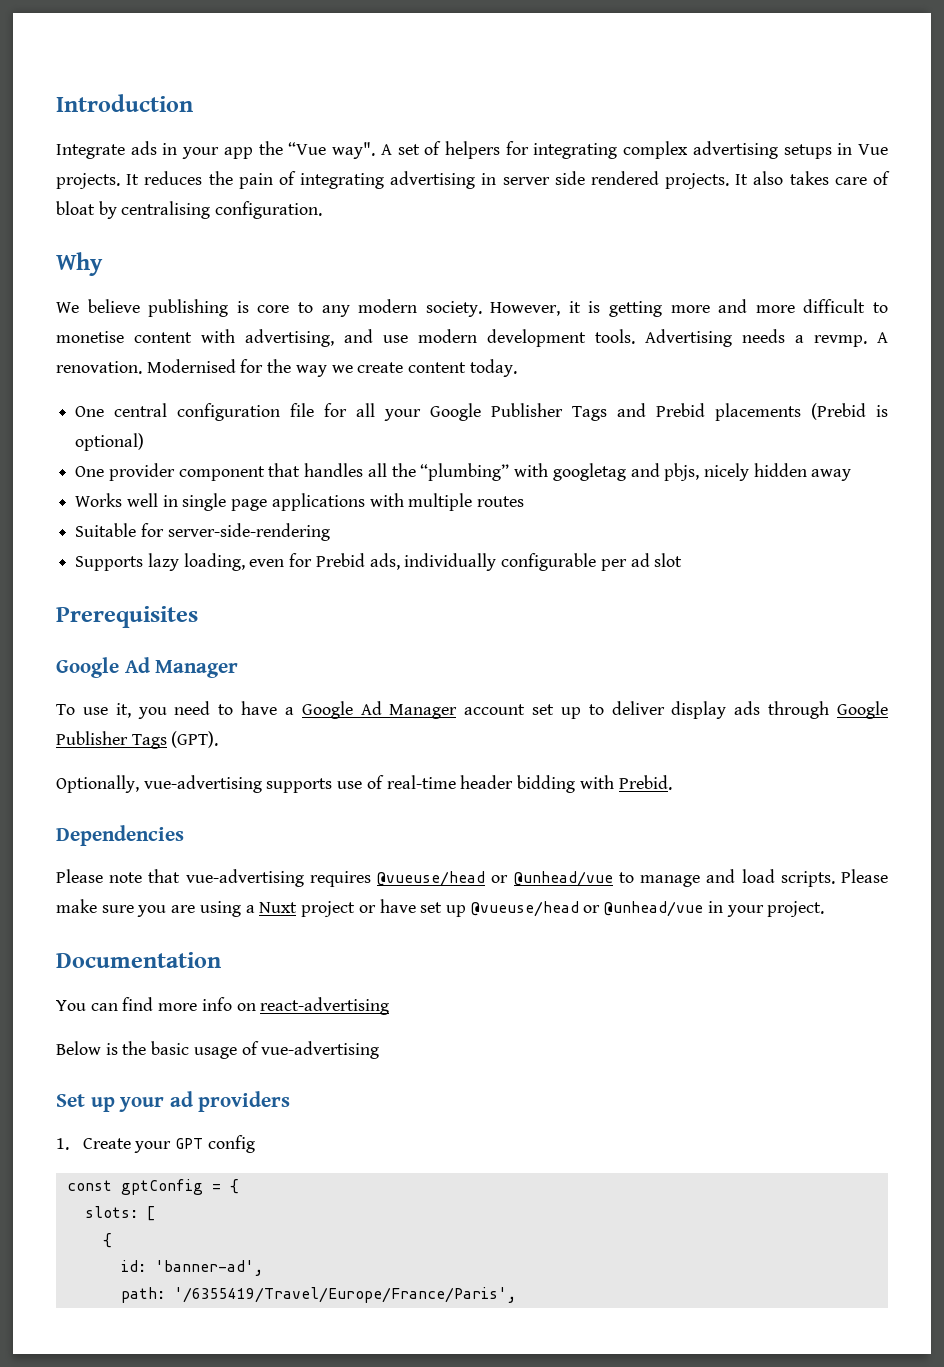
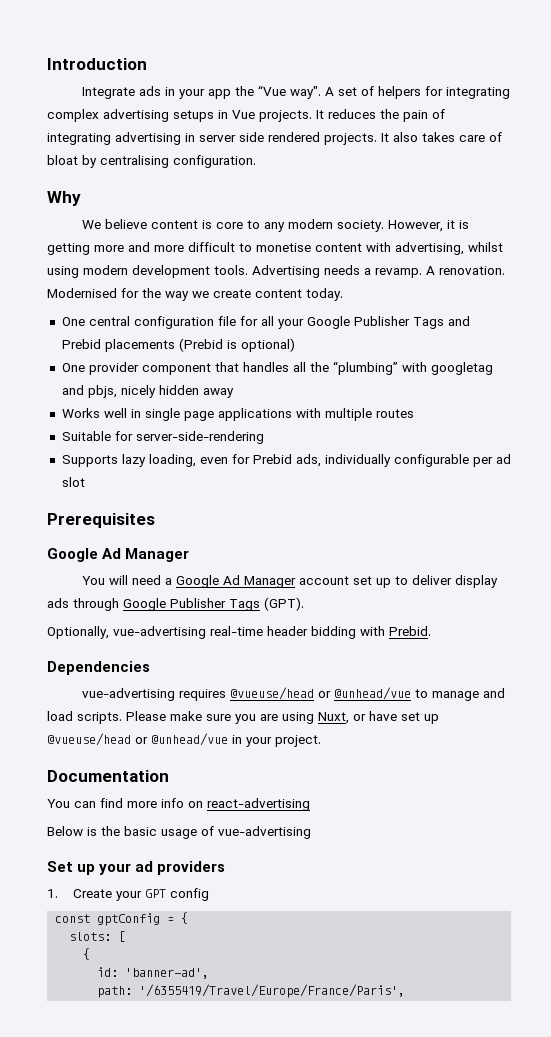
[148,299,229,317] publishing -> [150,220,198,229] content
[344,329,408,343] and use -> [468,242,503,252] [47,266,79,278] whilst using
[814,335,867,347] revmp. -> [375,268,422,278] revamp.
[56,701,278,719] To use it, you need to have -> [81,575,161,585] You will need
[266,775,384,793] supports use of -> (206, 632) none
[56,869,181,883] Please note that -> (150, 668) none
[245,901,356,917] a Nuxt project -> [318,712,349,724] Nuxt,

